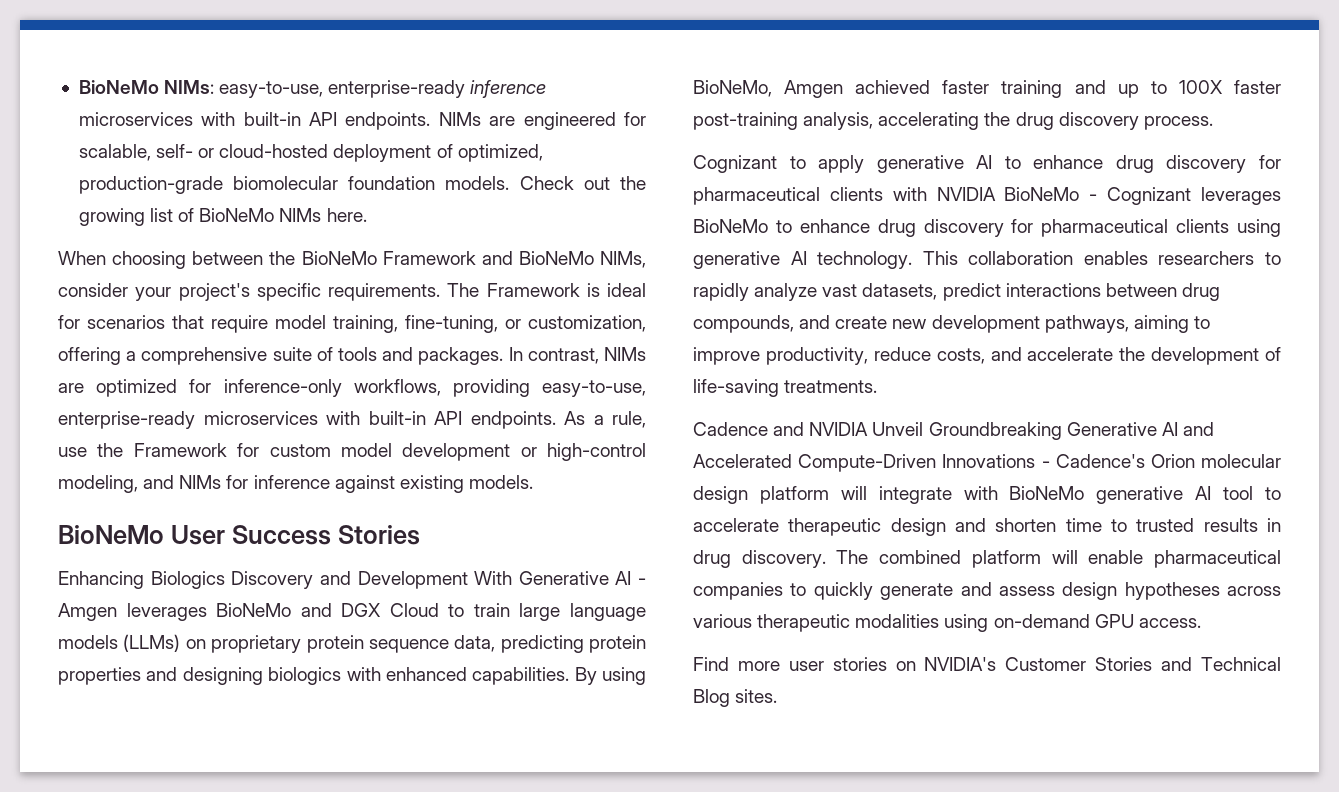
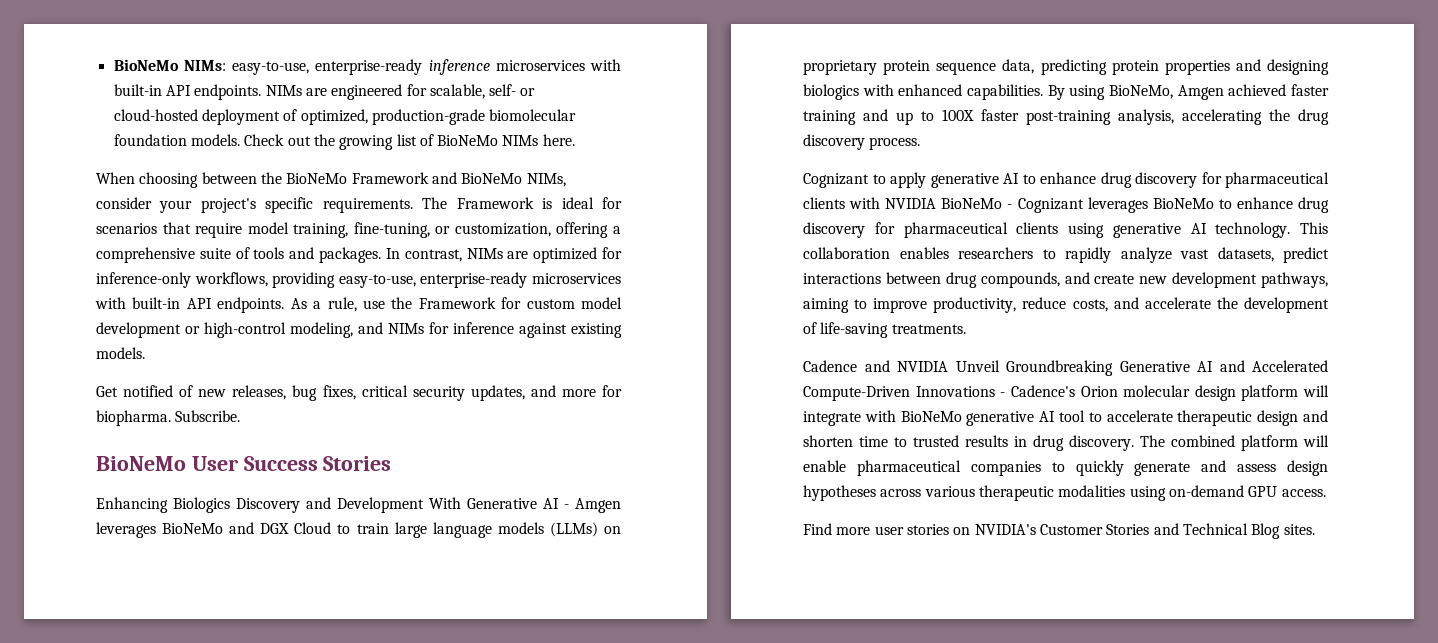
(533, 482) none -> [96,385,622,401] [96,410,241,426] // Get notified of new releases, bug fixes, critical security updates, and more for biopharma. Subscribe.

